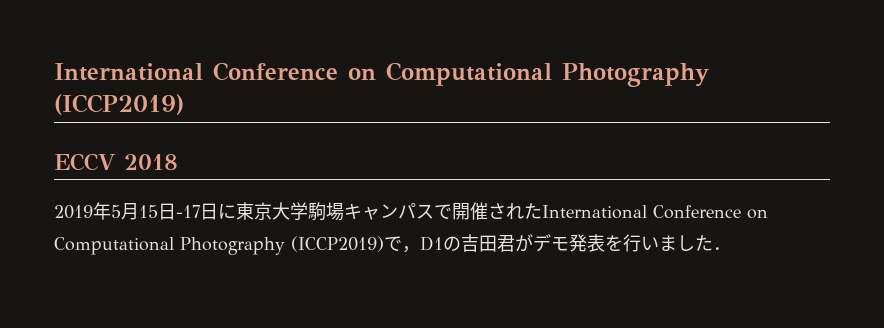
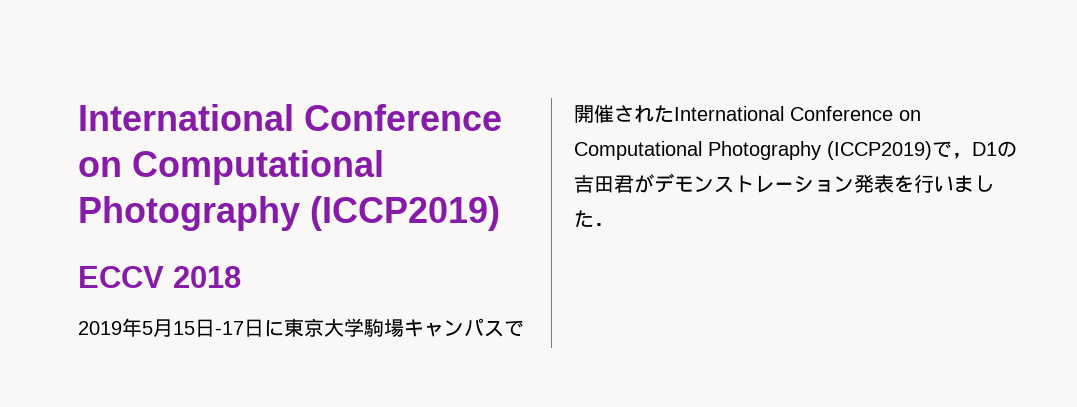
(569, 243) none -> [694,175,854,193] ンストレーション

